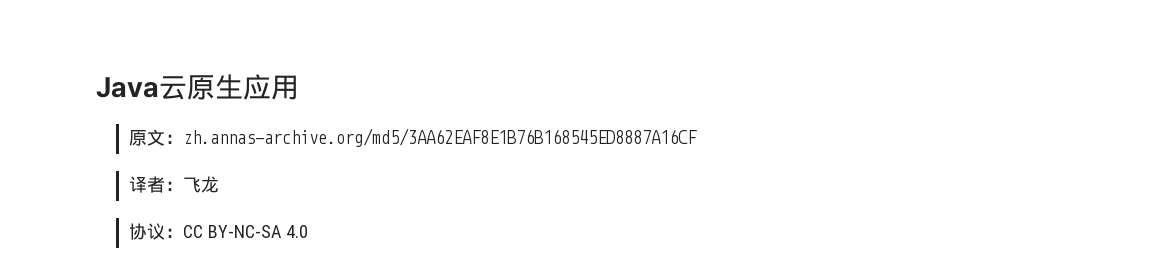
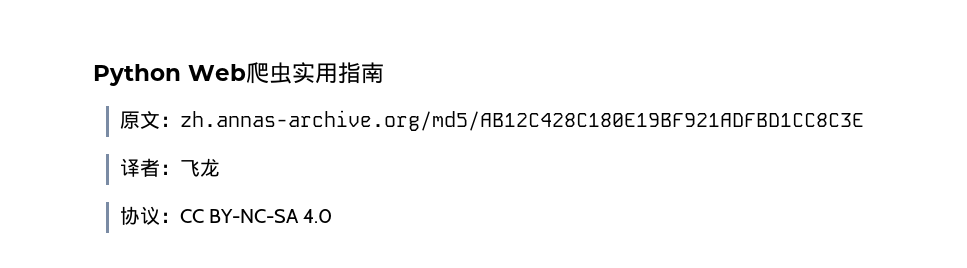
[96,74,271,100] Java云原生应 -> [93,62,315,86] Python Web爬虫实
(299, 87) none -> [338,62,384,84] 指南
[182,128,697,147] zh.annas-archive.org/md5/3AA62EAF8E1B76B168545ED8887A16CF -> [179,110,864,131] zh.annas-archive.org/md5/AB12C428C180E19BF921ADFBD1CC8C3E

